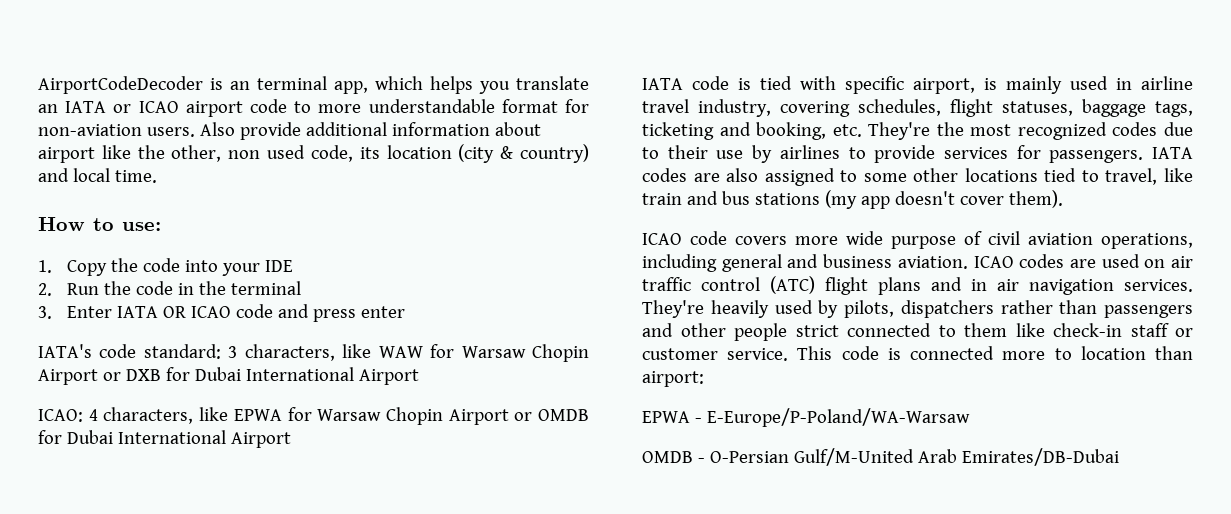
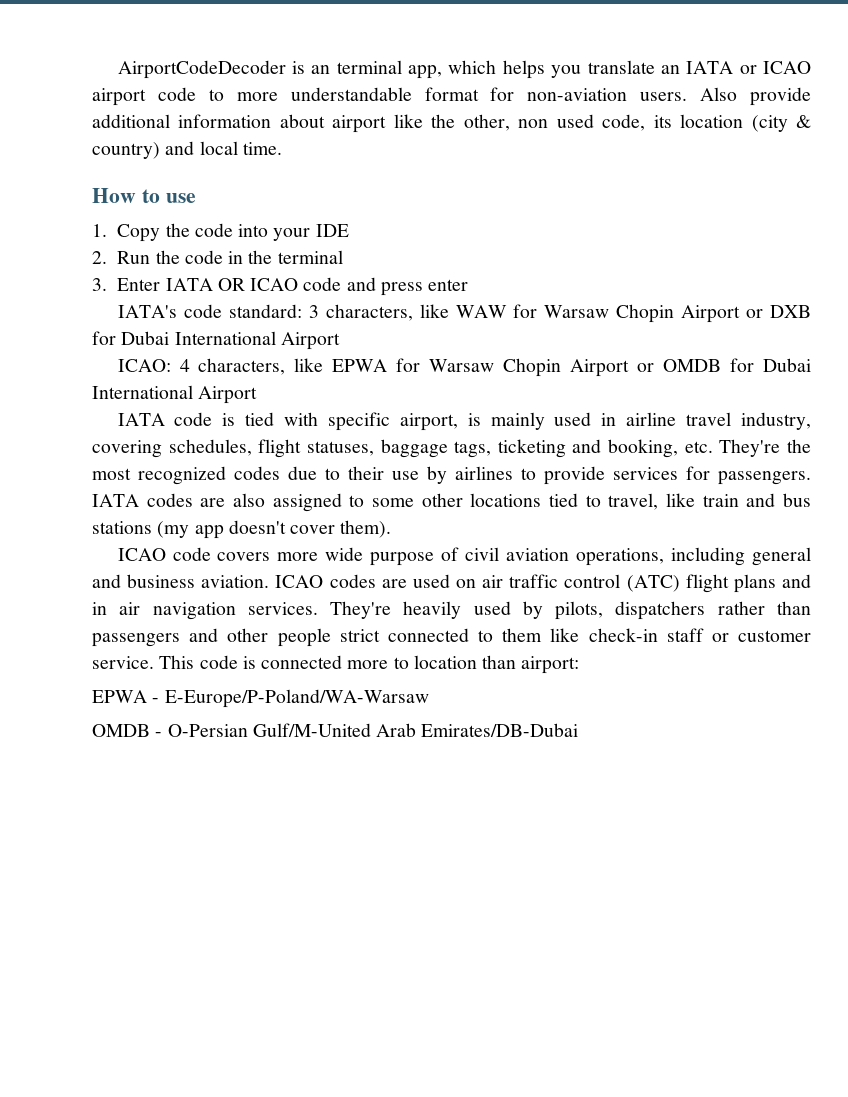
[122,222,161,231] use: -> [165,193,196,203] use

